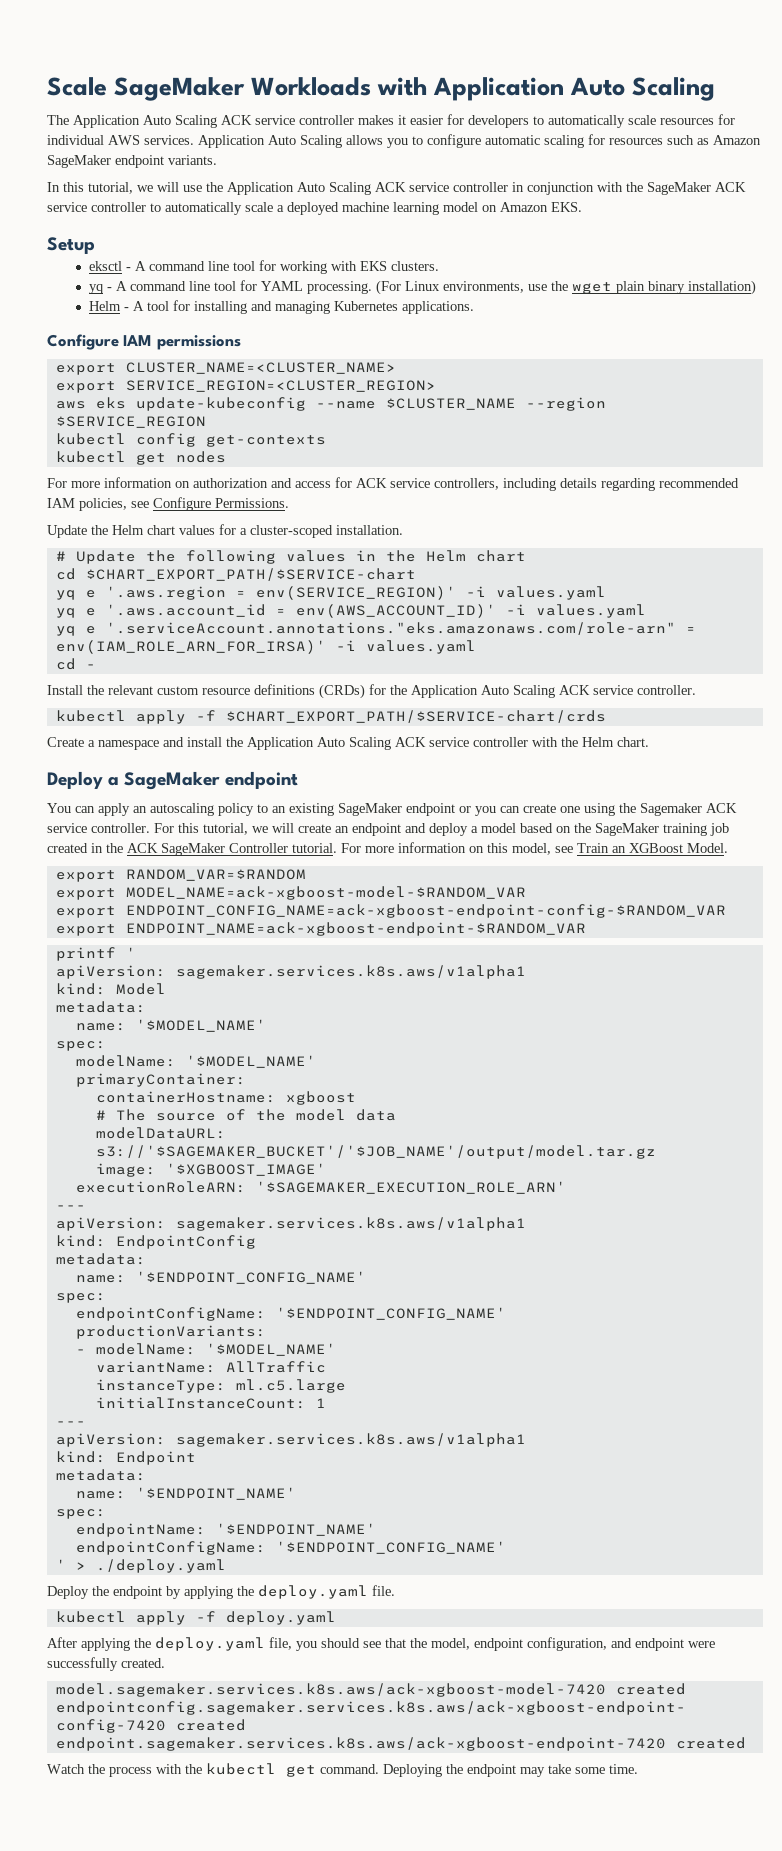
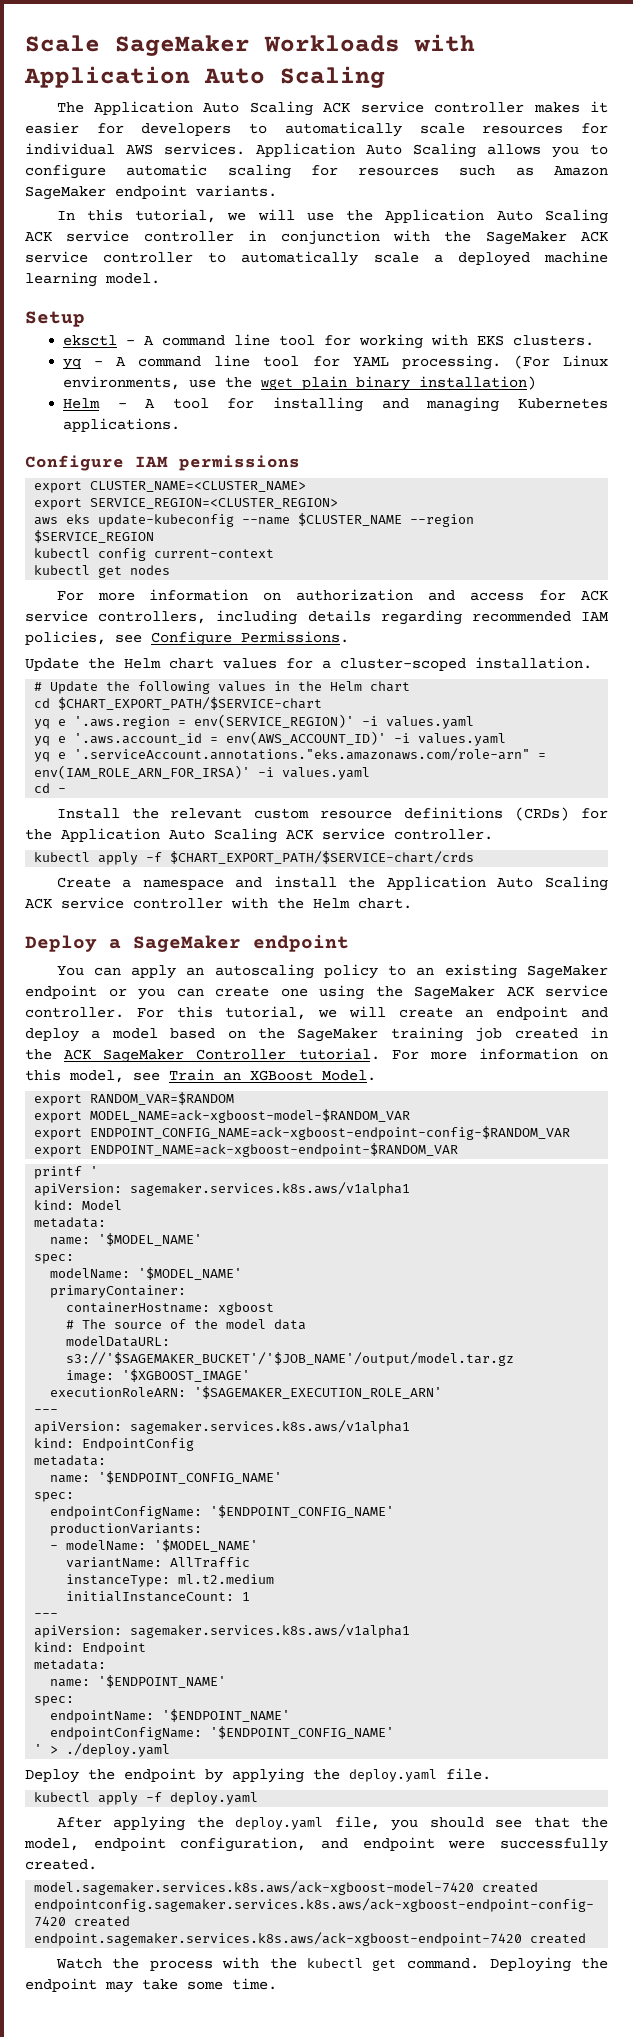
[443,202,582,212] model on Amazon EKS. -> [105,273,160,284] model.
[205,435,326,447] get-contexts -> [154,549,275,558] current-context
[640,803,702,816] Sagemaker -> [414,986,495,1000] SageMaker
[235,1379,346,1393] ml.c5.large -> [178,1574,275,1584] ml.t2.medium

